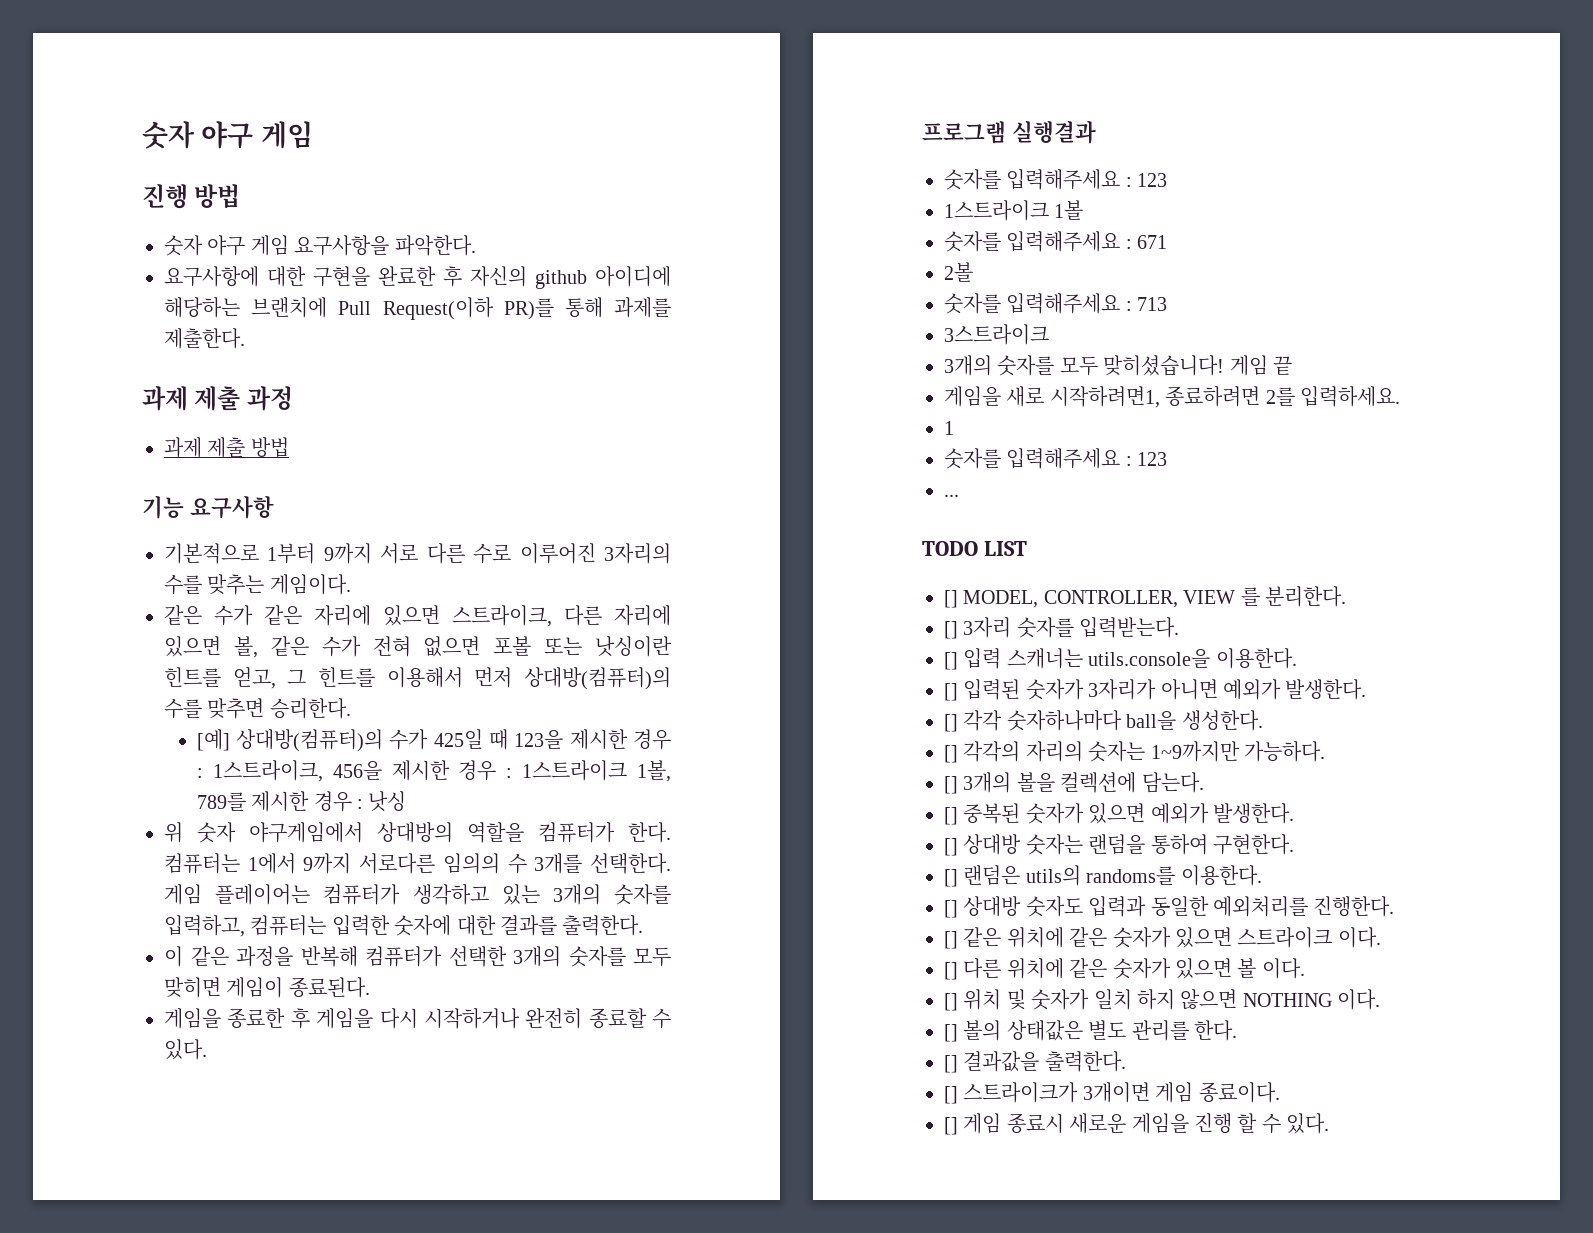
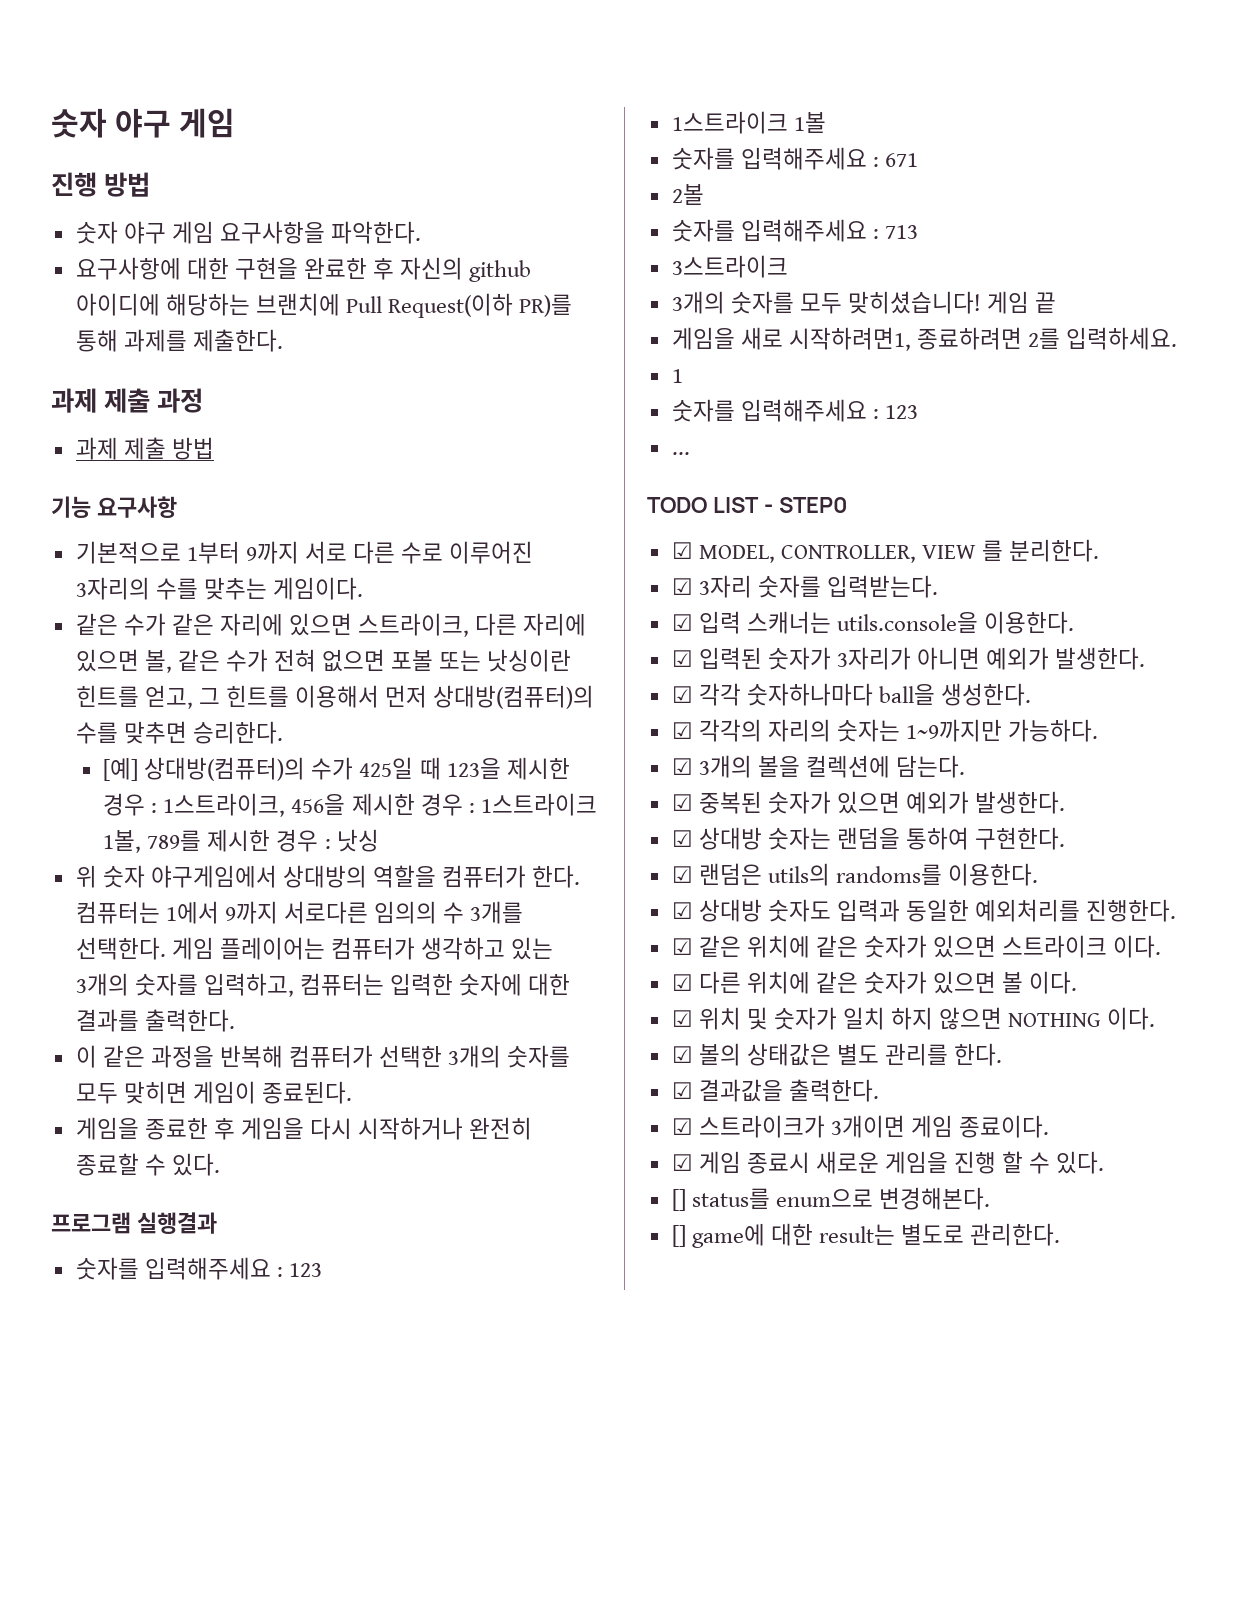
[944,590,958,608] // [] -> [763,497,847,513] [671,542,693,559] - STEP0 // ☑
[944,621,958,639] [] -> [671,578,693,595] ☑
[944,652,958,670] [] -> [671,614,693,631] ☑
[944,683,958,701] [] -> [671,650,693,667] ☑
[944,714,958,732] [] -> [671,686,693,703] ☑
[944,745,958,763] [] -> [671,722,693,739] ☑
[944,776,958,794] [] -> [671,758,693,775] ☑
[944,807,958,825] [] -> [671,794,693,811] ☑
[944,838,958,856] [] -> [671,830,693,847] ☑
[944,869,958,887] [] -> [671,866,693,883] ☑
[944,900,958,918] [] -> [671,902,693,919] ☑
[944,931,958,949] [] -> [671,938,693,955] ☑
[944,962,958,980] [] -> [671,974,693,991] ☑
[944,993,958,1011] [] -> [671,1010,693,1027] ☑
[944,1024,958,1042] [] -> [671,1046,693,1063] ☑
[944,1055,958,1073] [] -> [671,1082,693,1099] ☑
[944,1086,958,1104] [] -> [671,1118,693,1135] ☑
[944,1117,958,1135] [] -> [671,1154,693,1171] ☑
(1330, 1123) none -> [671,1187,990,1211] [671,1223,1061,1248] // [] status를 enum으로 변경해본다. // [] game에 대한 result는 별도로 관리한다.

